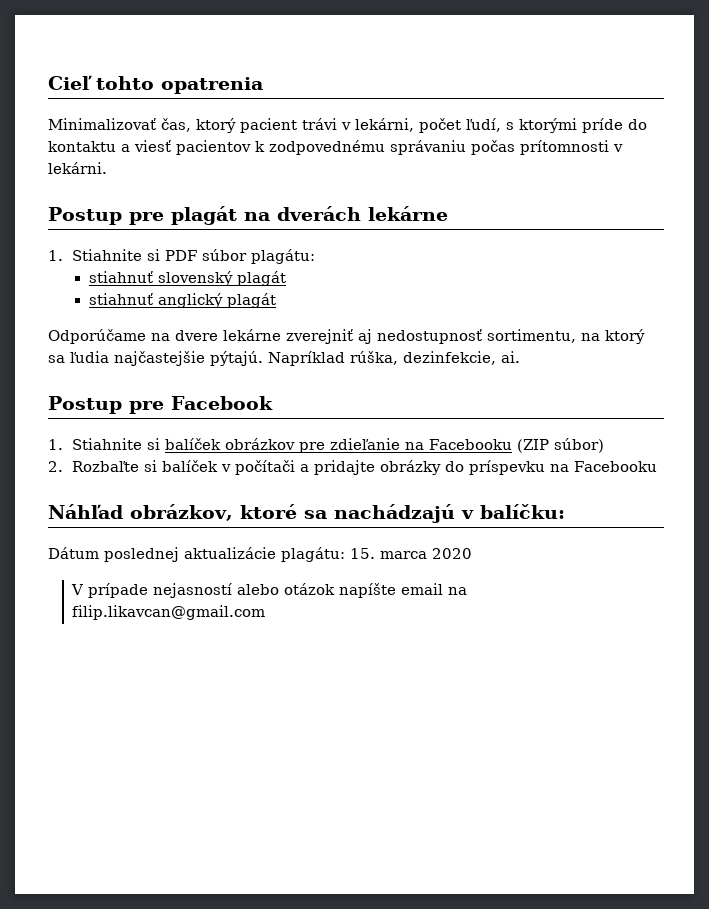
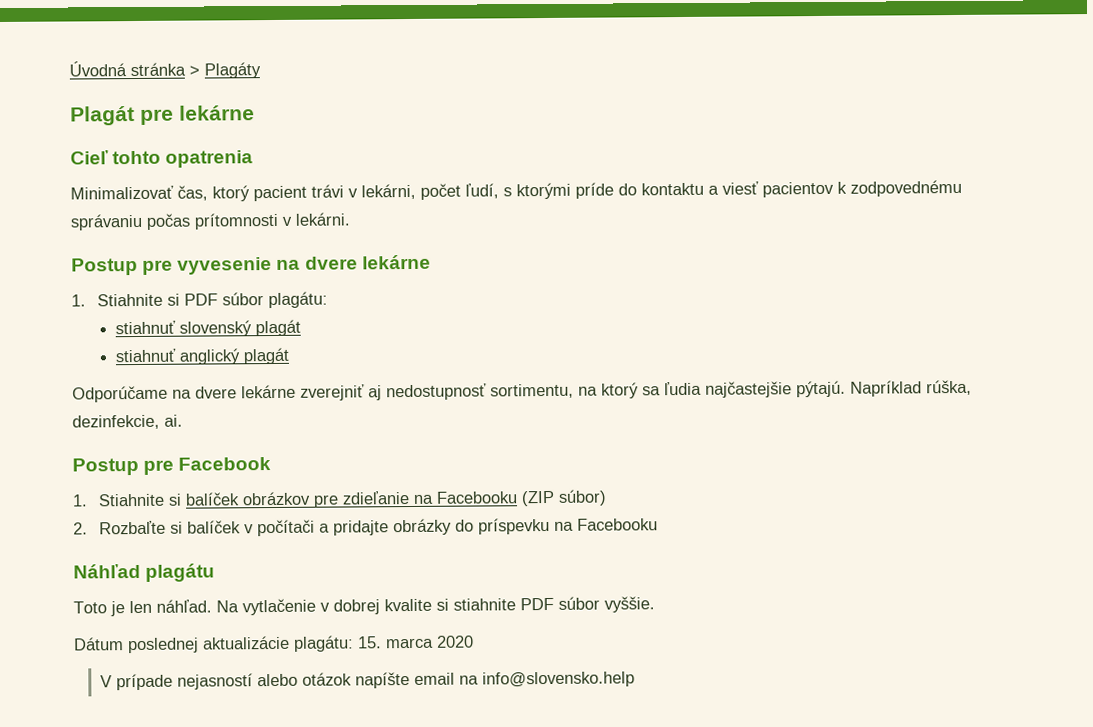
(48, 82) none -> [69,61,261,79] [70,105,255,126] Úvodná stránka > Plagáty // Plagát pre lekárne //
[171,206,361,225] plagát na dverách -> [177,256,358,275] vyvesenie na dvere
[130,504,565,523] obrázkov, ktoré sa nachádzajú v balíčku: -> [145,563,216,582] [73,596,655,617] plagátu // Toto je len náhľad. Na vytlačenie v dobrej kvalite si stiahnite PDF súbor vyššie.
[72,605,266,620] filip.likavcan@gmail.com -> [481,671,635,688] info@slovensko.help

